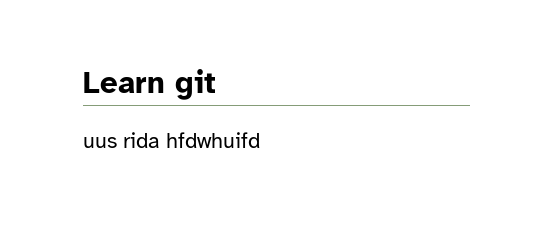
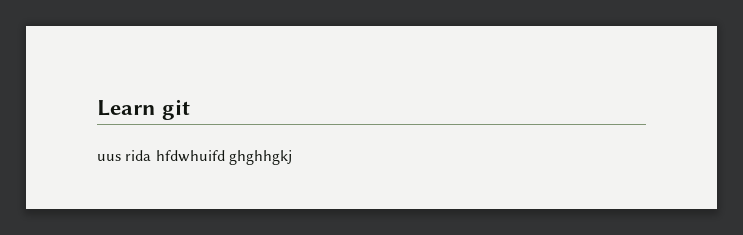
(260, 140) none -> [228,150,292,165] ghghhgkj

